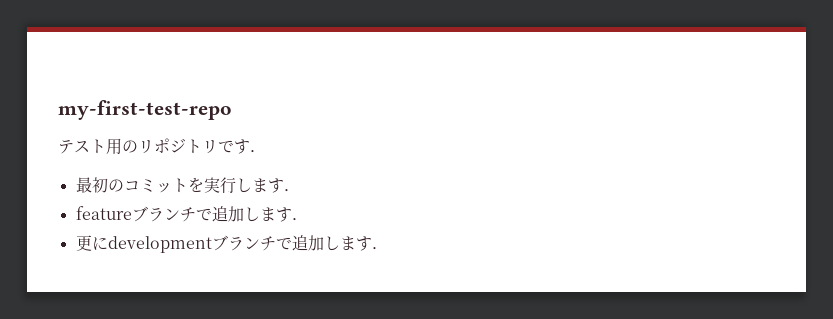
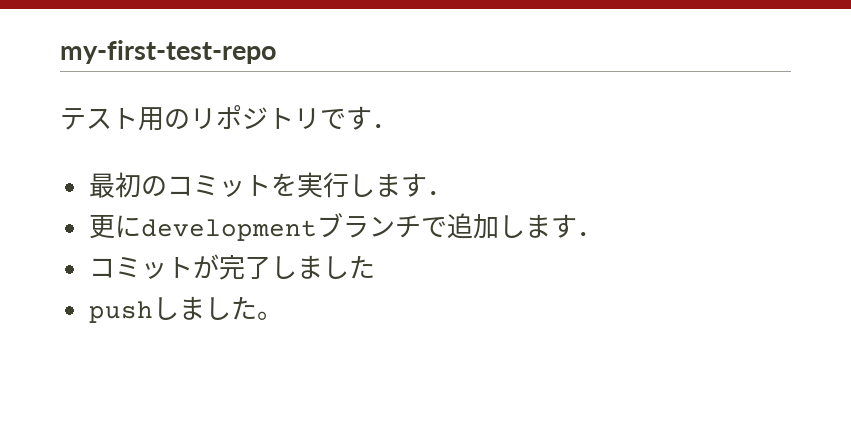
[75,206,308,222] // featureブランチで追加します． -> (453, 193) none
(388, 248) none -> [88,254,375,280] [88,296,283,323] // コミットが完了しました // pushしました。

